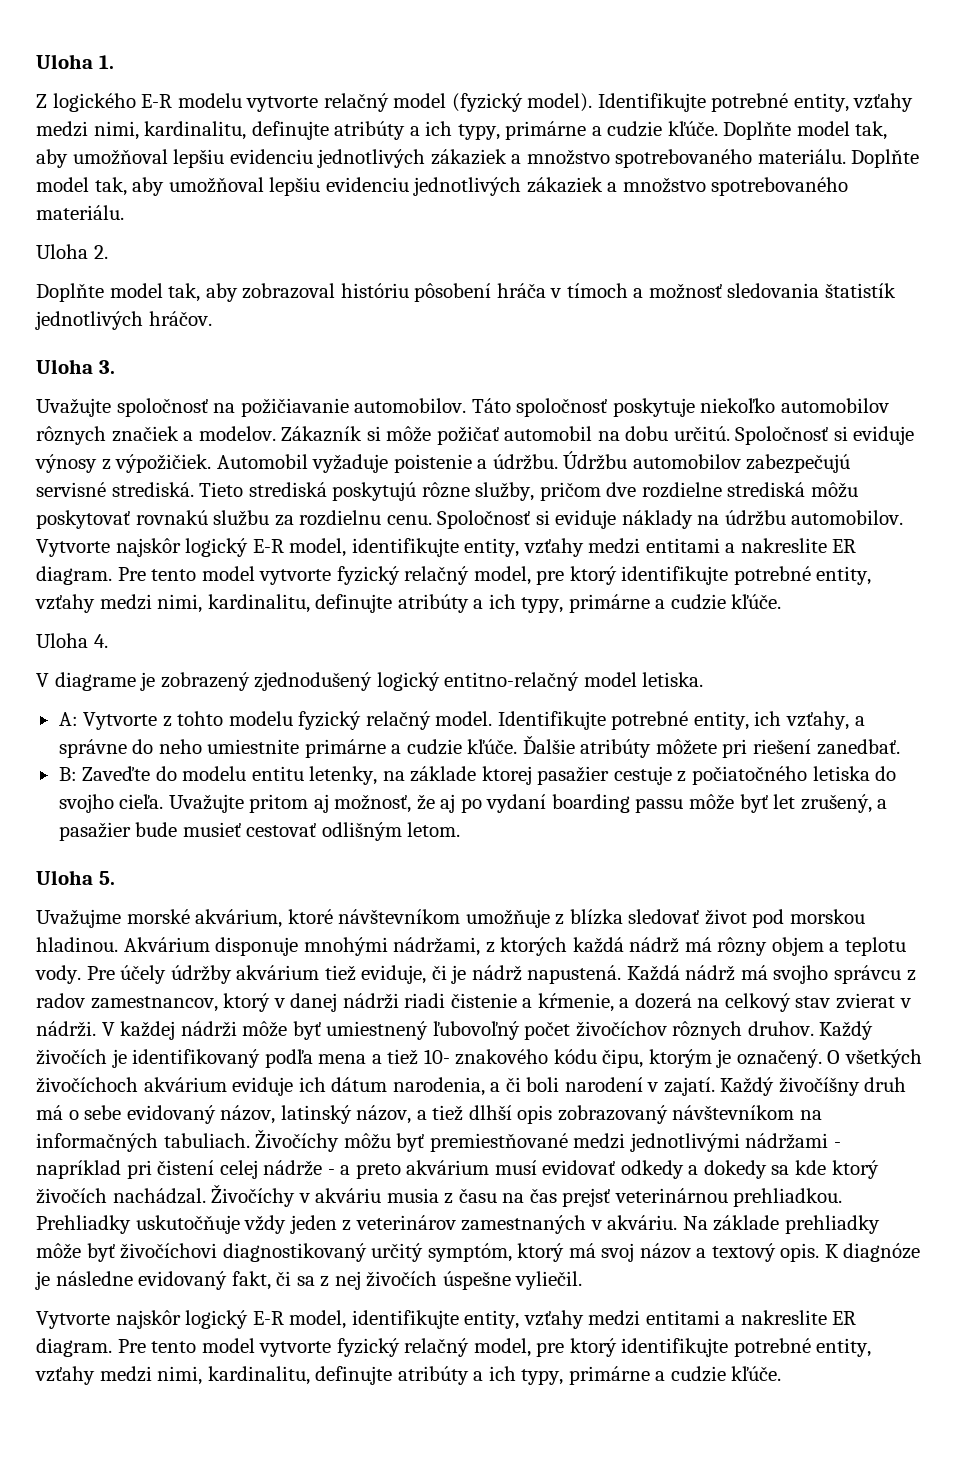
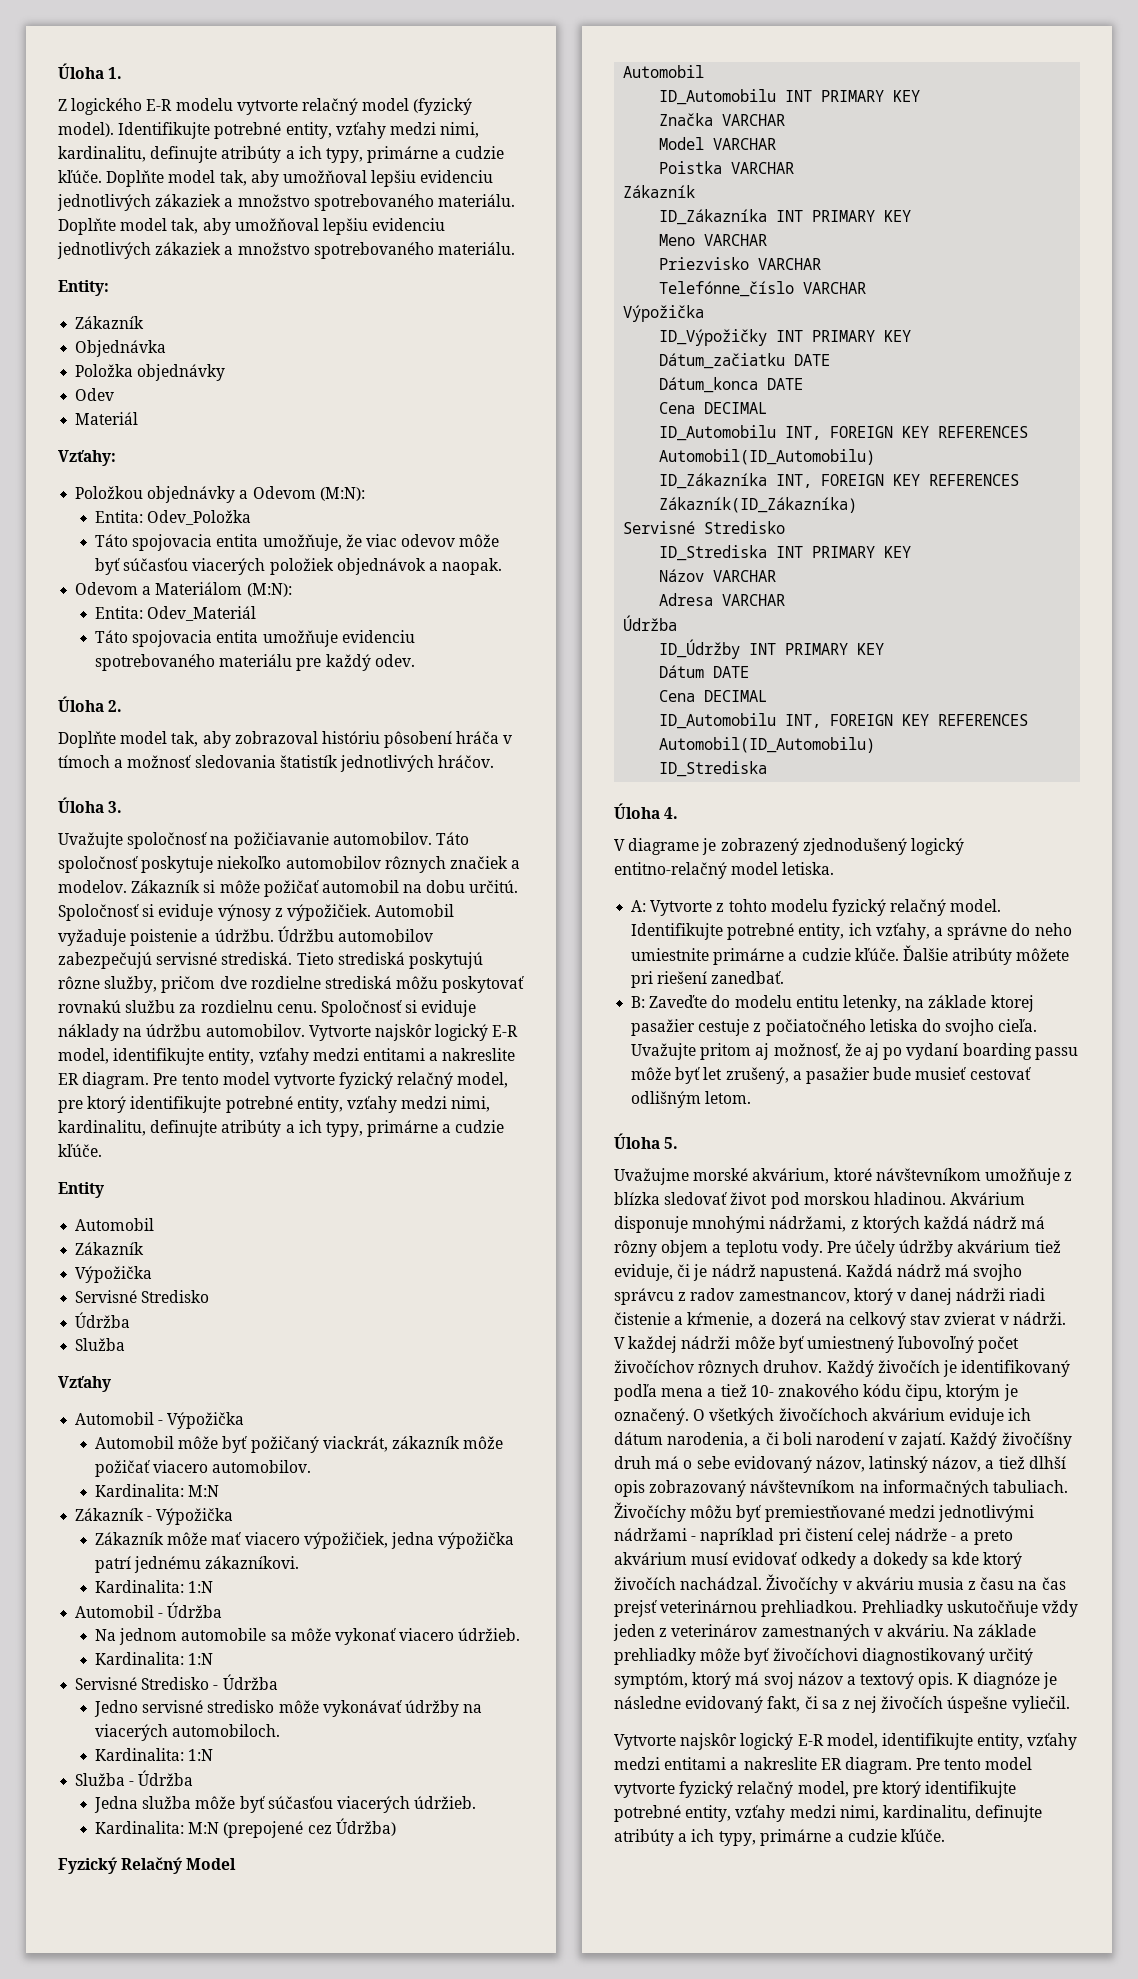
[36,54,93,69] Uloha -> [58,63,104,79] Úloha
[36,244,88,259] Uloha -> [58,280,109,296] [75,316,145,329] [75,340,167,357] [75,364,226,381] [75,388,115,401] [75,412,139,425] [58,450,116,466] [75,486,365,503] [95,510,252,525] [95,534,500,551] [95,558,503,575] [75,582,292,597] [95,606,257,621] [95,630,415,647] [95,654,415,671] [58,696,104,712] Entity: // Zákazník // Objednávka // Položka objednávky // Odev // Materiál // Vzťahy: // Položkou objednávky a Odevom (M:N): // Entita: Odev_Položka // Táto spojovacia entita umožňuje, že viac odevov môže byť súčasťou viacerých položiek objednávok a naopak. // Odevom a Materiálom (M:N): // Entita: Odev_Materiál // Táto spojovacia entita umožňuje evidenciu spotrebovaného materiálu pre každý odev. // Úloha
[36,359,93,374] Uloha -> [58,797,104,813] Úloha
[36,633,88,648] Uloha -> [58,1182,104,1198] [75,1218,155,1231] [75,1242,145,1255] [75,1266,153,1283] [75,1290,210,1303] [75,1312,131,1328] [75,1338,126,1351] [58,1376,111,1392] [75,1412,245,1429] [95,1436,504,1453] [95,1460,312,1477] [95,1484,220,1497] [75,1508,234,1525] [95,1532,515,1549] [95,1556,300,1573] [95,1580,214,1593] [75,1602,223,1618] [95,1628,521,1645] [95,1652,214,1665] [75,1674,278,1690] [94,1700,483,1717] [95,1724,281,1741] [95,1748,214,1761] [75,1770,194,1786] [94,1796,477,1813] [95,1818,396,1838] [58,1857,237,1874] [623,65,705,78] [659,89,921,105] [659,113,786,126] [659,137,777,150] [659,161,795,174] [623,185,696,198] [659,209,912,225] [659,234,768,246] [659,257,822,270] [659,281,867,297] [623,305,705,322] [659,329,912,346] [659,353,831,369] [659,377,804,393] [659,402,768,414] [659,425,1029,441] [659,449,876,465] [659,473,1020,489] [659,497,858,513] [623,521,786,534] [659,545,912,561] [659,569,777,582] [659,593,786,606] [623,615,678,631] [659,639,885,659] [659,665,750,678] [659,690,768,702] [659,713,1029,729] [659,737,876,753] [659,761,768,777] [614,803,660,819] Entity // Automobil // Zákazník // Výpožička // Servisné Stredisko // Údržba // Služba // Vzťahy // Automobil - Výpožička // Automobil môže byť požičaný viackrát, zákazník môže požičať viacero automobilov. // Kardinalita: M:N // Zákazník - Výpožička // Zákazník môže mať viacero výpožičiek, jedna výpožička patrí jednému zákazníkovi. // Kardinalita: 1:N // Automobil - Údržba // Na jednom automobile sa môže vykonať viacero údržieb. // Kardinalita: 1:N // Servisné Stredisko - Údržba // Jedno servisné stredisko môže vykonávať údržby na viacerých automobiloch. // Kardinalita: 1:N // Služba - Údržba // Jedna služba môže byť súčasťou viacerých údržieb. // Kardinalita: M:N (prepojené cez Údržba) // Fyzický Relačný Model // Automobil // ID_Automobilu INT PRIMARY KEY // Značka VARCHAR // Model VARCHAR // Poistka VARCHAR // Zákazník // ID_Zákazníka INT PRIMARY KEY // Meno VARCHAR // Priezvisko VARCHAR // Telefónne_číslo VARCHAR // Výpožička // ID_Výpožičky INT PRIMARY KEY // Dátum_začiatku DATE // Dátum_konca DATE // Cena DECIMAL // ID_Automobilu INT, FOREIGN KEY REFERENCES Automobil(ID_Automobilu) // ID_Zákazníka INT, FOREIGN KEY REFERENCES Zákazník(ID_Zákazníka) // Servisné Stredisko // ID_Strediska INT PRIMARY KEY // Názov VARCHAR // Adresa VARCHAR // Údržba // ID_Údržby INT PRIMARY KEY // Dátum DATE // Cena DECIMAL // ID_Automobilu INT, FOREIGN KEY REFERENCES Automobil(ID_Automobilu) // ID_Strediska // Úloha
[36,870,93,885] Uloha -> [614,1133,660,1149] Úloha

